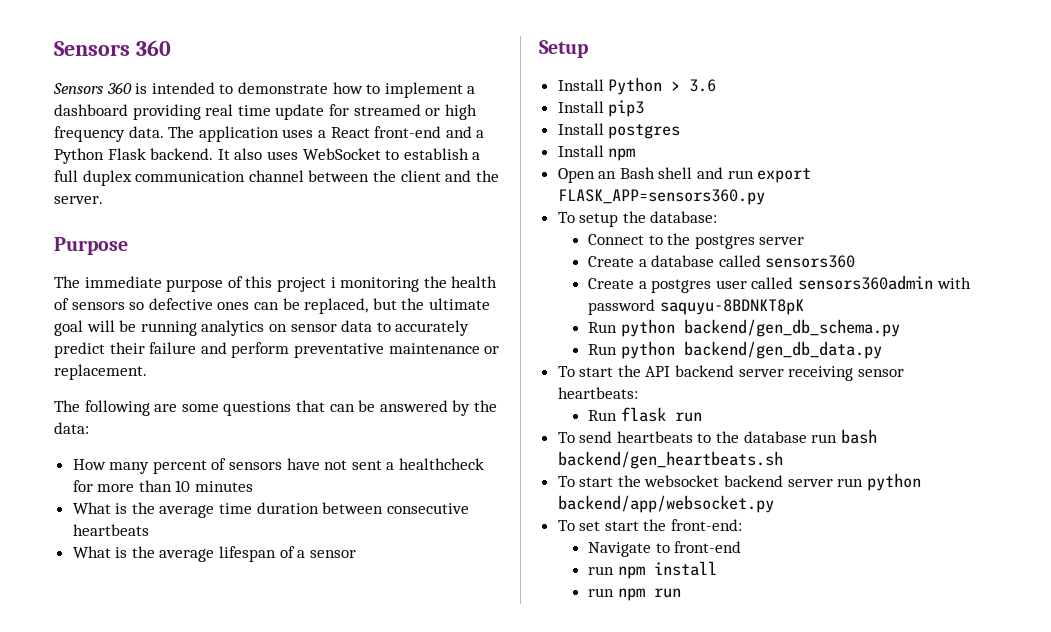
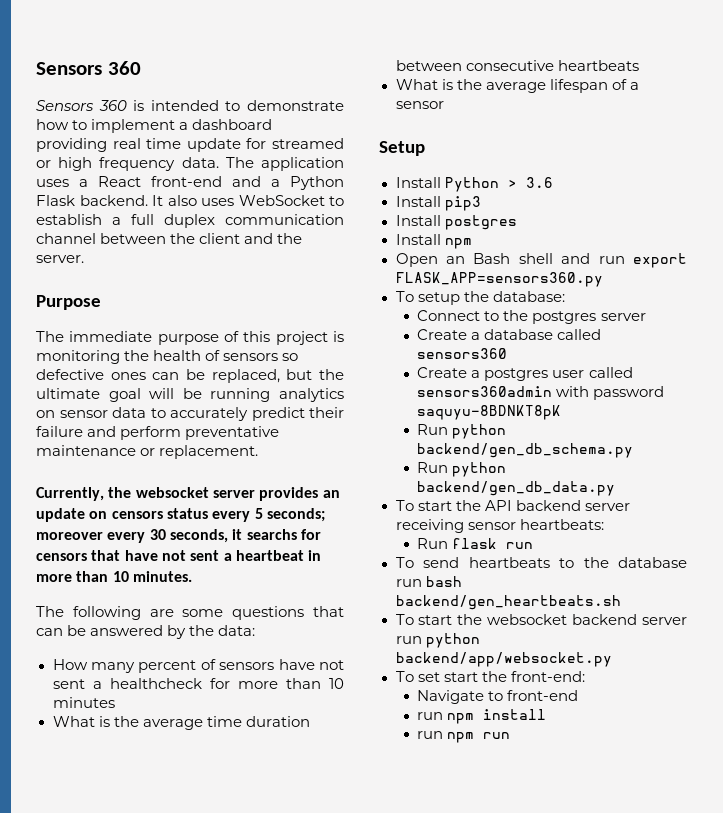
[330,277,336,288] i -> [333,331,344,342] is
(147, 372) none -> [36,487,340,501] [36,508,325,522] [36,529,321,543] [36,550,322,561] [36,571,192,582] // Currently, the websocket server provides an update on censors status every 5 seconds; moreover every 30 seconds, it searchs for censors that have not sent a heartbeat in more than 10 minutes.

